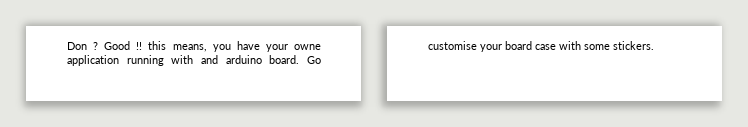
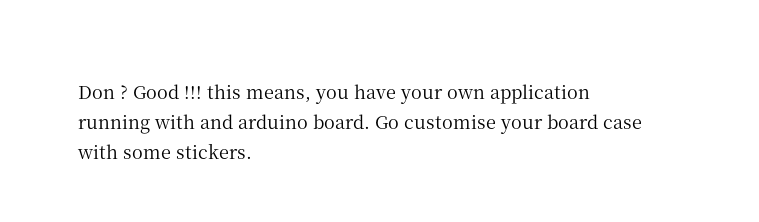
[136,42,143,50] !! -> [184,86,202,99] !!!
[294,44,321,50] owne -> [447,89,485,99] own

